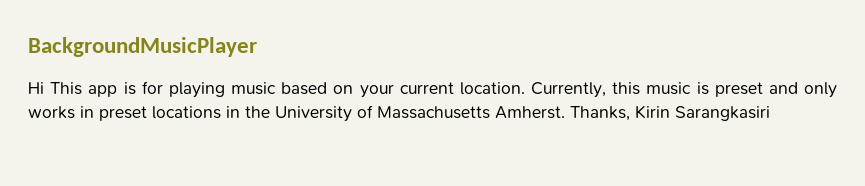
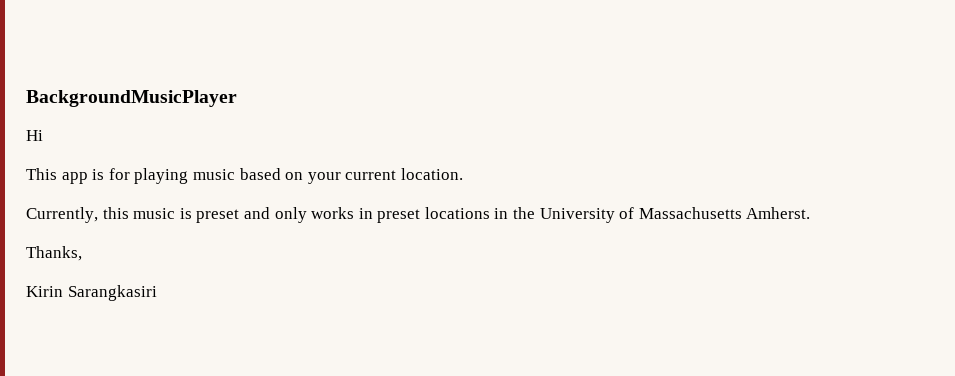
(44, 88) none -> (43, 135) //
(525, 88) none -> (463, 174) //
(565, 112) none -> (811, 213) //
(630, 113) none -> (82, 253) //

